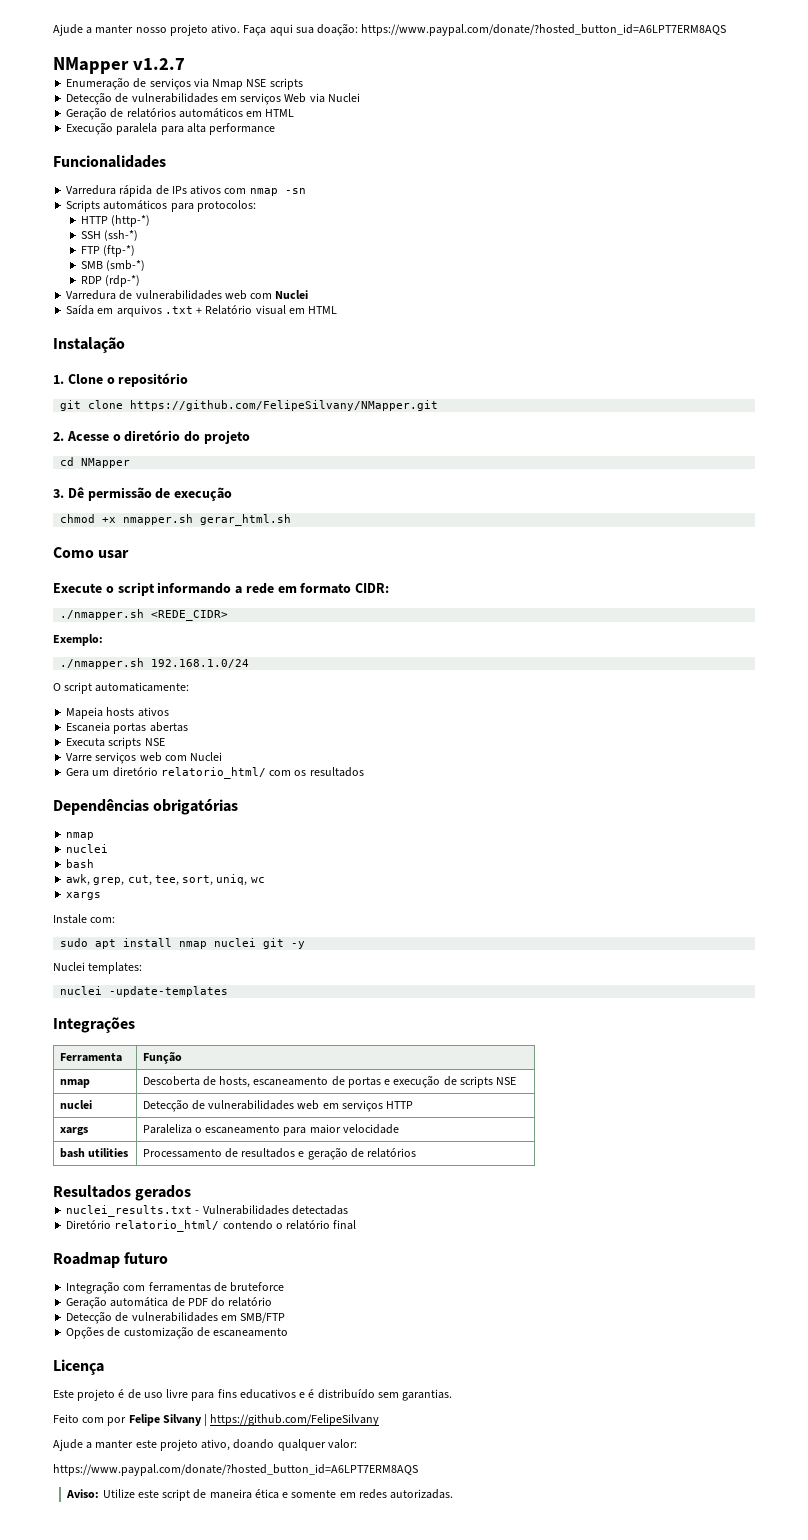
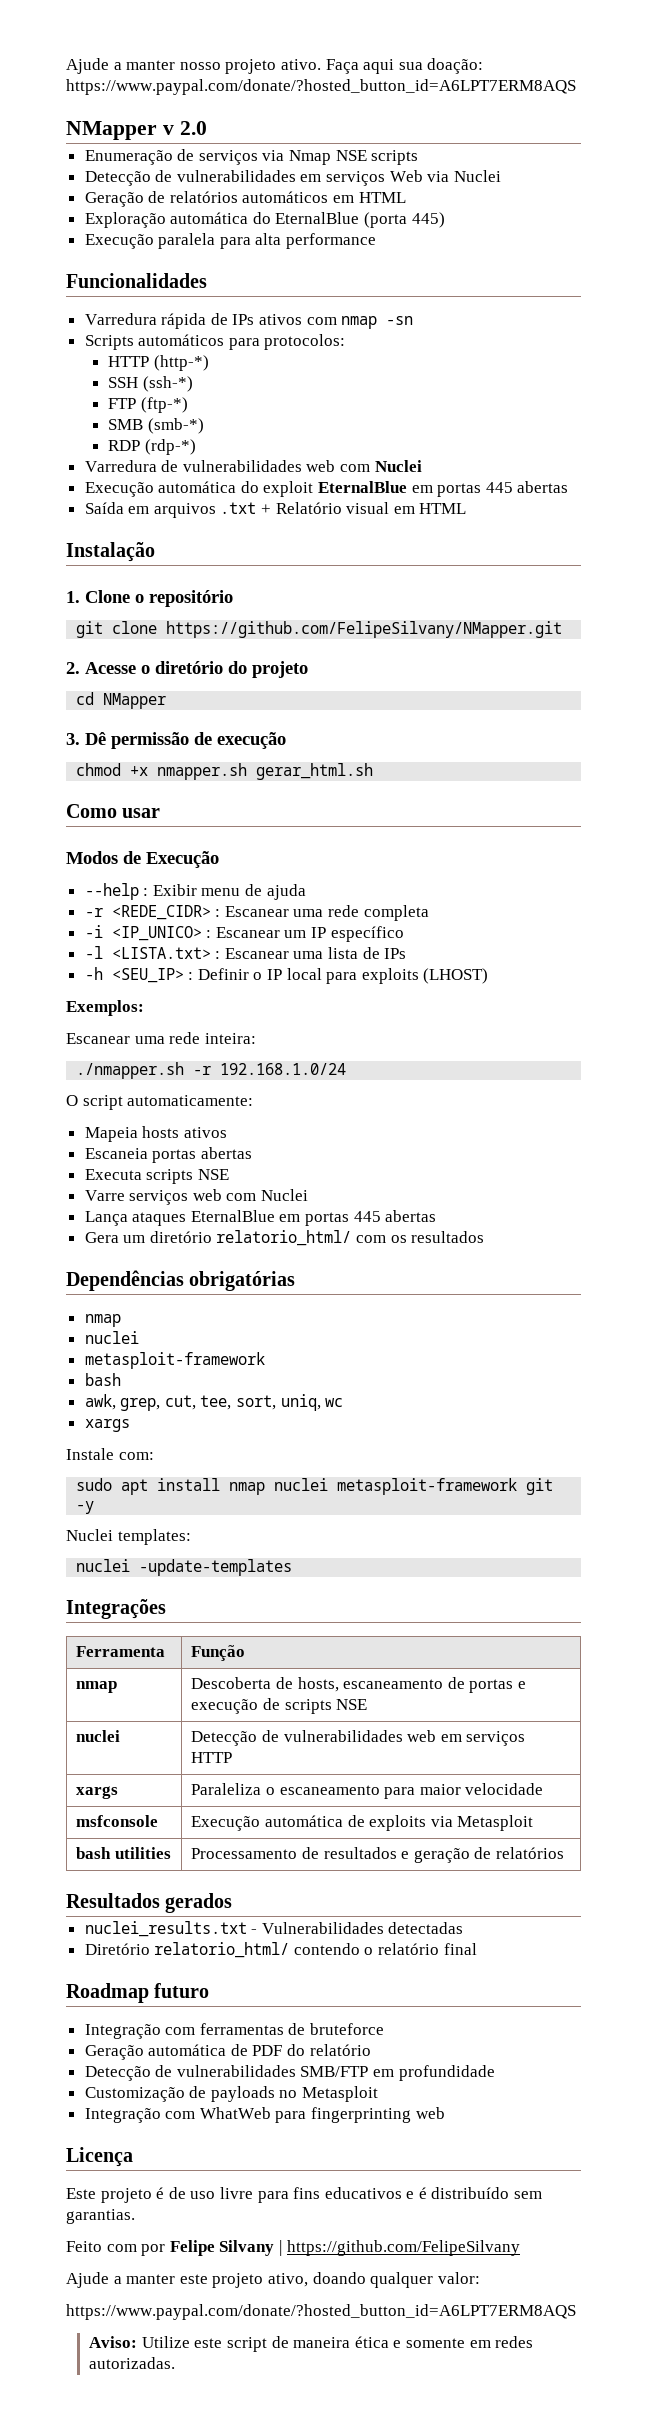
[132,58,185,70] v1.2.7 -> [162,121,207,135] v 2.0
(295, 113) none -> [84,212,445,228] // Exploração automática do EternalBlue (porta 445)
(309, 294) none -> [84,481,569,497] // Execução automática do exploit EternalBlue em portas 445 abertas
[53,582,390,596] [60,609,229,621] [53,634,103,646] [60,658,145,669] Execute o script informando a rede em formato CIDR: // ./nmapper.sh <REDE_CIDR> // Exemplo: // ./nmapper.sh -> [66,851,219,868] [84,883,306,900] [84,905,429,921] [84,925,404,942] [84,946,407,959] [84,967,489,984] [66,1000,144,1016] [66,1032,256,1044] [76,1062,212,1079] Modos de Execução // --help : Exibir menu de ajuda // -r <REDE_CIDR> : Escanear uma rede completa // -i <IP_UNICO> : Escanear um IP específico // -l <LISTA.txt> : Escanear uma lista de IPs // -h <SEU_IP> : Definir o IP local para exploits (LHOST) // Exemplos: // Escanear uma rede inteira: // ./nmapper.sh -r
(223, 756) none -> [84,1210,437,1226] // Lança ataques EternalBlue em portas 445 abertas
(109, 848) none -> [84,1352,265,1369] // metasploit-framework
(257, 942) none -> [337,1478,518,1495] metasploit-framework
(399, 1129) none -> [76,1815,159,1827] [191,1815,534,1831] // msfconsole | Execução automática de exploits via Metasploit
[220,1312,286,1323] [66,1326,289,1339] em SMB/FTP // Opções de customização de escaneamento -> [300,2065,495,2081] [84,2086,379,2102] [84,2107,445,2123] SMB/FTP em profundidade // Customização de payloads no Metasploit // Integração com WhatWeb para fingerprinting web

